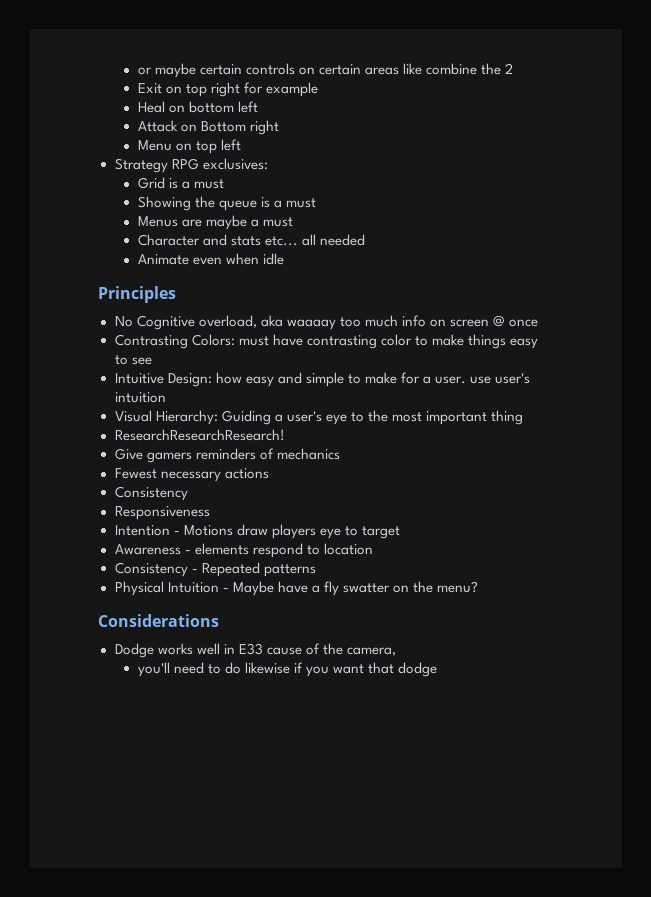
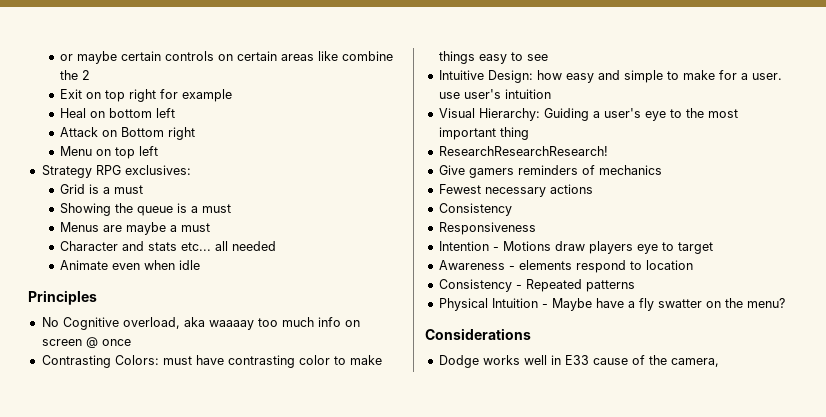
[137,662,438,677] // you'll need to do likewise if you want that dodge -> (719, 362) none

